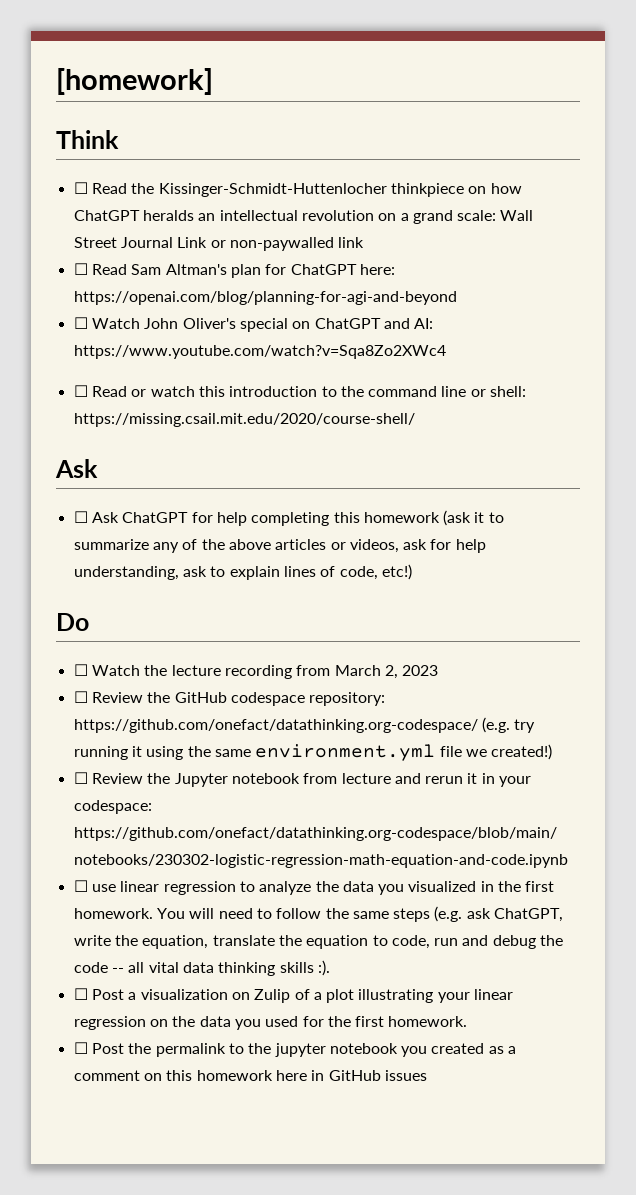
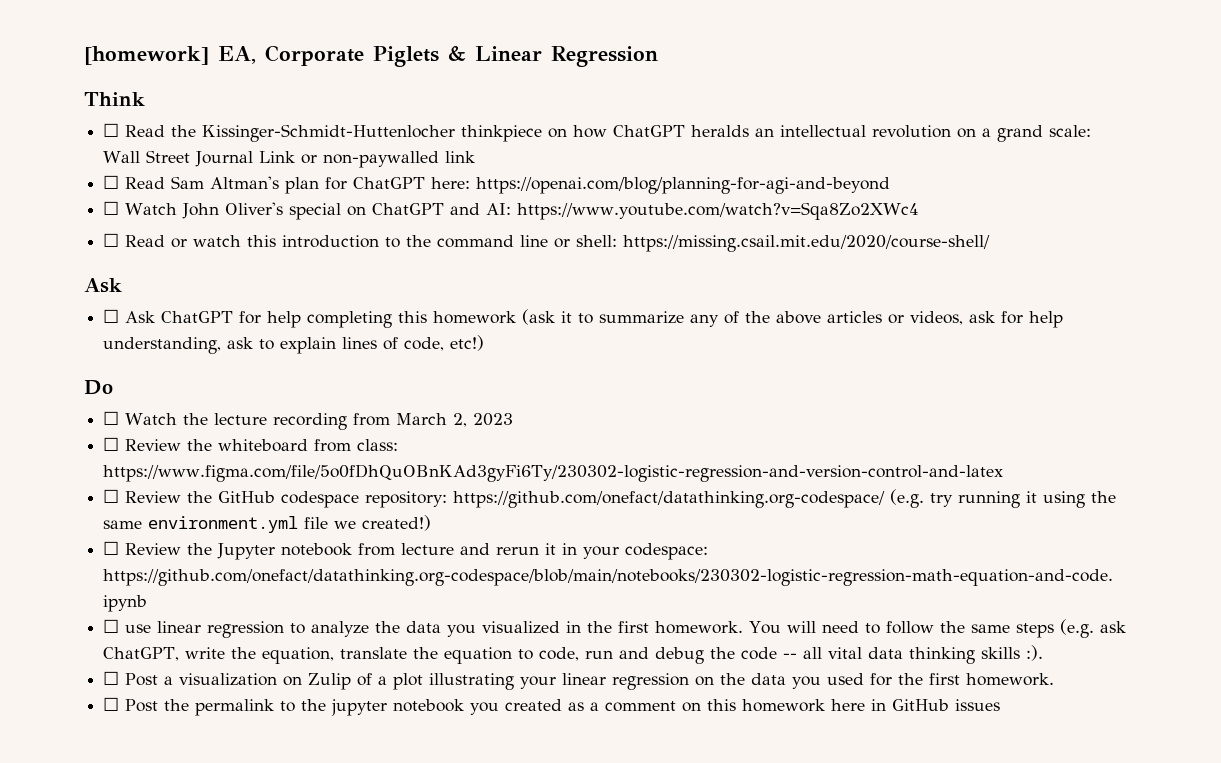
(213, 81) none -> [218,45,658,67] EA, Corporate Piglets & Linear Regression
(439, 670) none -> [103,437,399,452] [103,464,1004,482] // ☐ Review the whiteboard from class: https://www.figma.com/file/5o0fDhQuOBnKAd3gyFi6Ty/230302-logistic-regression-and-version-control-and-latex

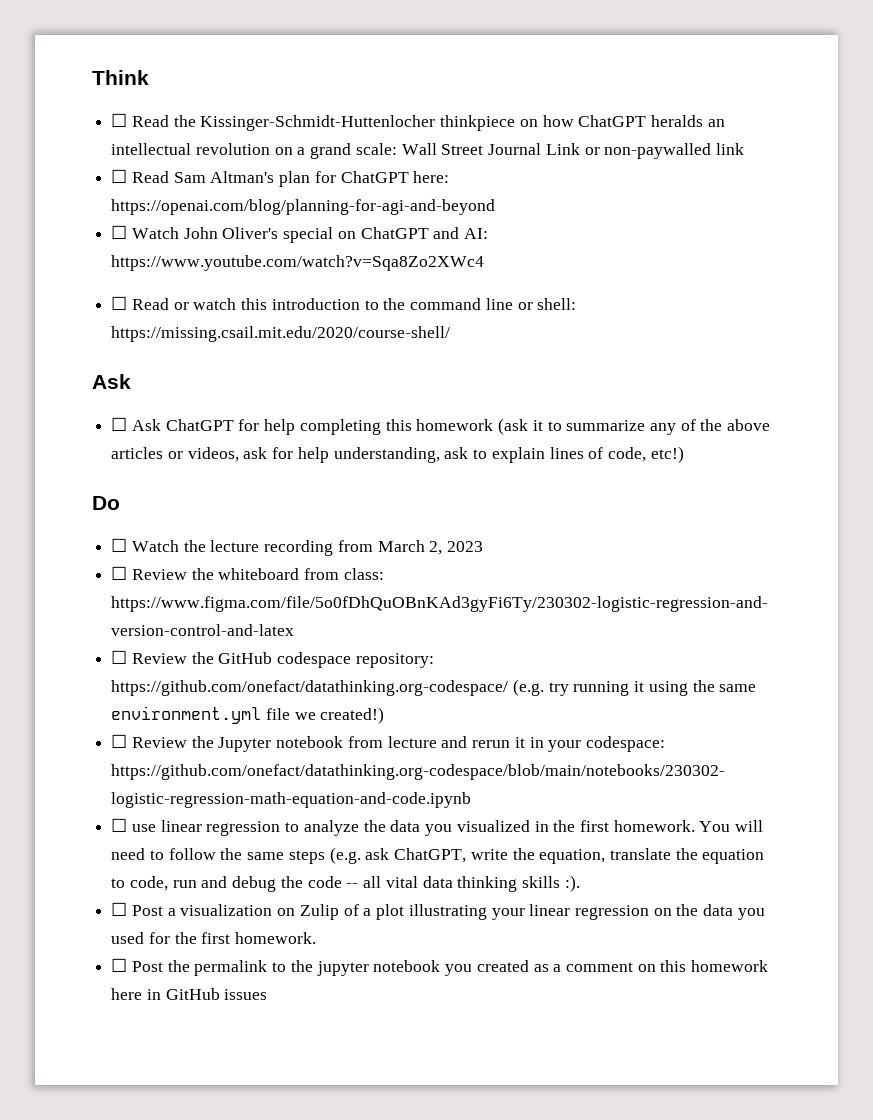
[84,45,658,67] [homework] EA, Corporate Piglets & Linear Regression // -> (92, 77) none

